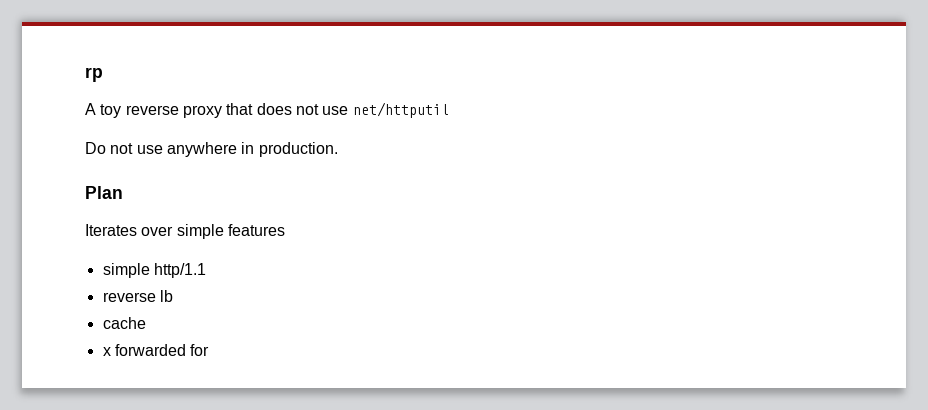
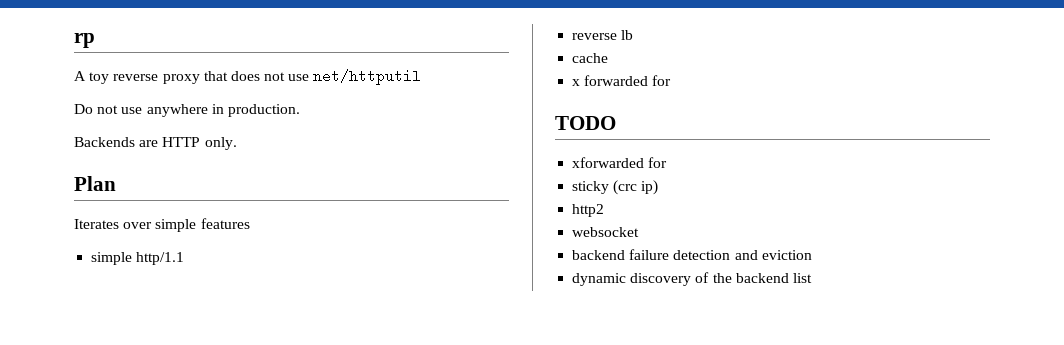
(338, 149) none -> [74,137,237,150] // Backends are HTTP only.
(210, 350) none -> [555,116,616,130] [572,157,668,168] [572,180,659,195] [572,204,605,217] [572,227,640,237] [572,249,812,260] [572,272,812,286] // TODO // xforwarded for // sticky (crc ip) // http2 // websocket // backend failure detection and eviction // dynamic discovery of the backend list

